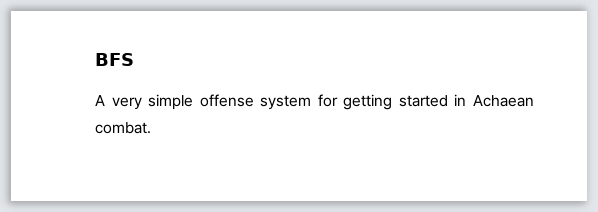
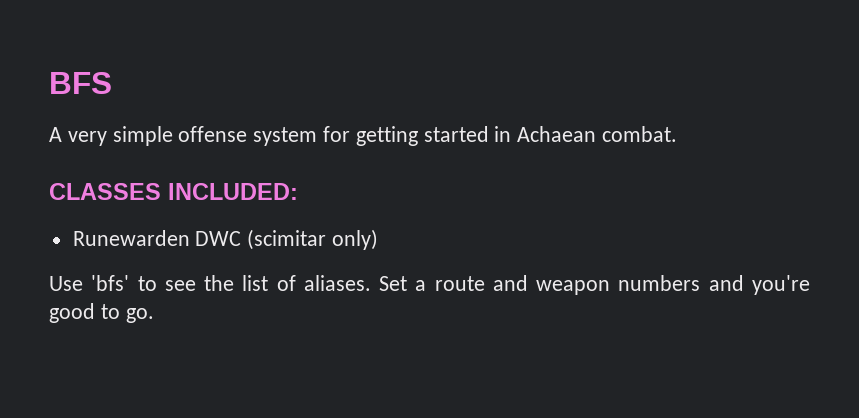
(151, 128) none -> [49,183,298,200] [72,229,379,250] [49,275,810,295] [49,303,154,323] // CLASSES INCLUDED: // Runewarden DWC (scimitar only) // Use 'bfs' to see the list of aliases. Set a route and weapon numbers and you're good to go.

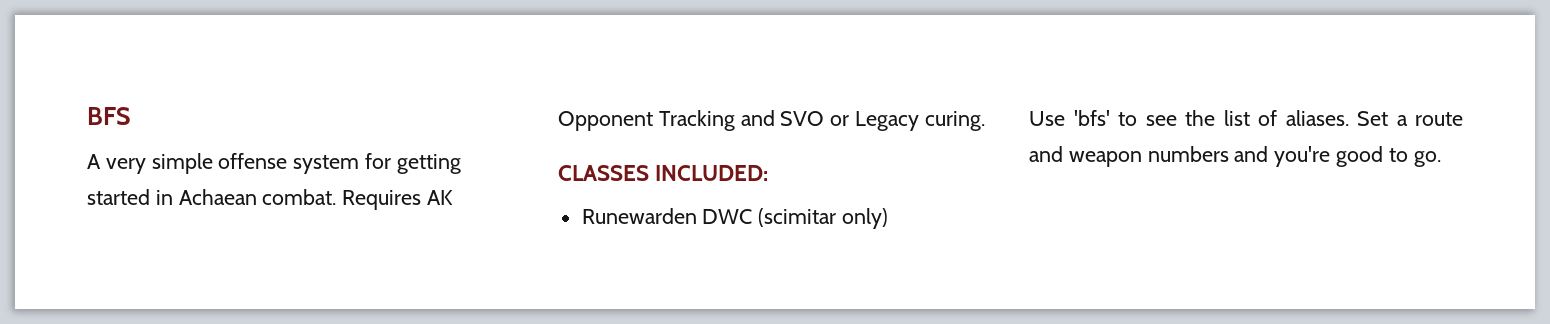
(678, 134) none -> [342,190,454,210] [558,110,985,131] Requires AK Opponent Tracking and SVO or Legacy curing.

